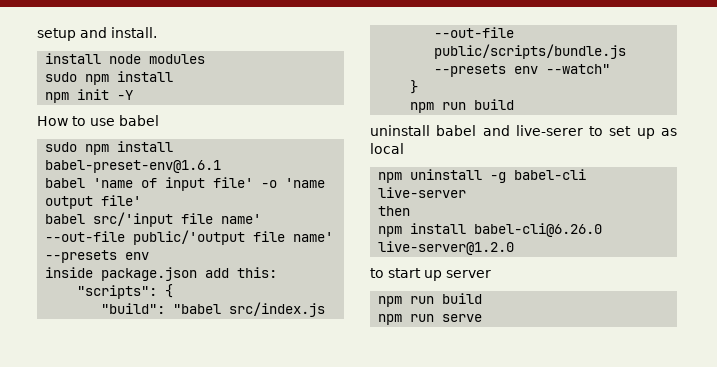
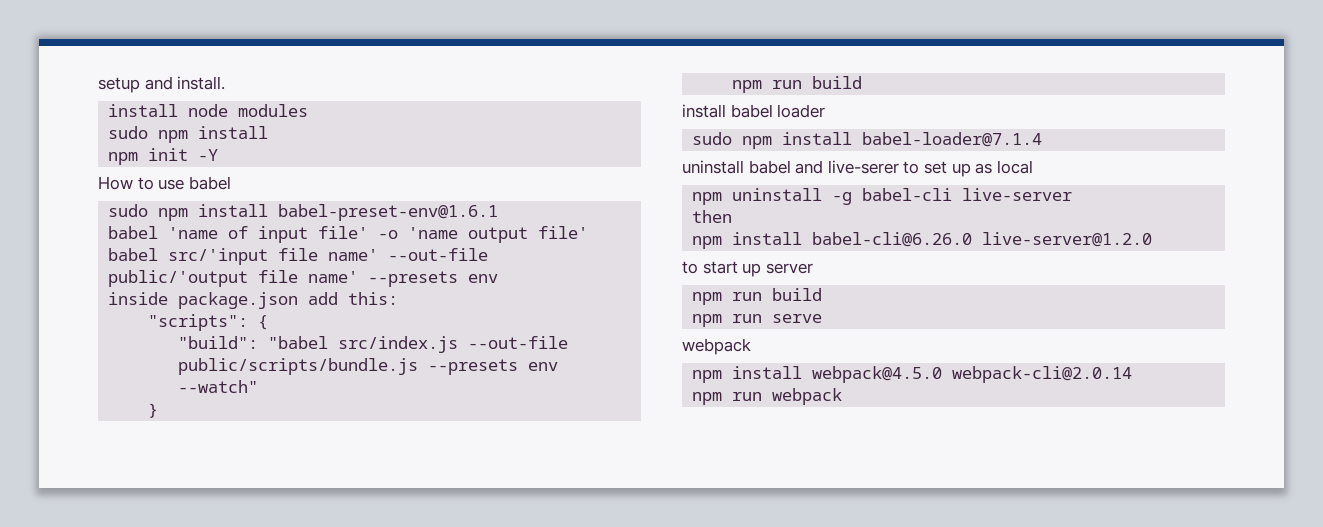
(515, 104) none -> [682,104,826,118] [692,132,1043,149] // install babel loader // sudo npm install babel-loader@7.1.4
(483, 318) none -> [682,338,751,355] [692,366,1133,383] [692,388,843,405] // webpack // npm install webpack@4.5.0 webpack-cli@2.0.14 // npm run webpack

